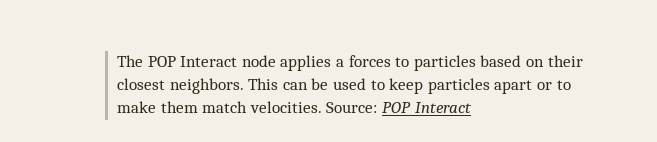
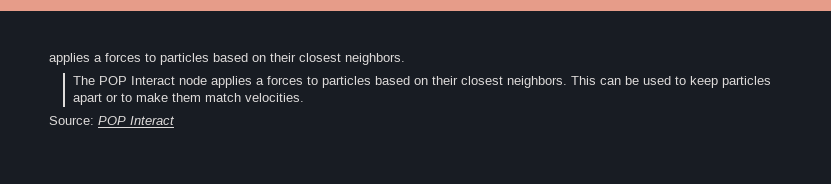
(117, 61) none -> [49,53,405,65] applies a forces to particles based on their closest neighbors. //
(322, 107) none -> (304, 97) //

